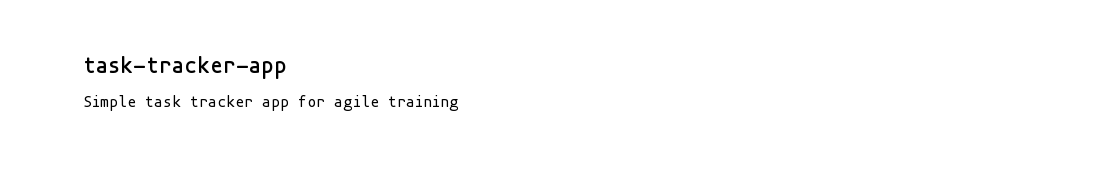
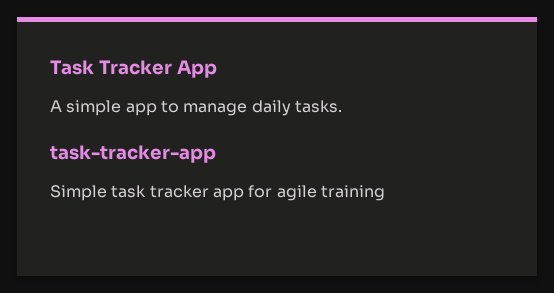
(83, 67) none -> [50,60,217,78] [50,100,342,116] Task Tracker App // A simple app to manage daily tasks. //

